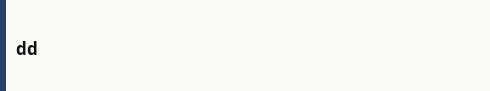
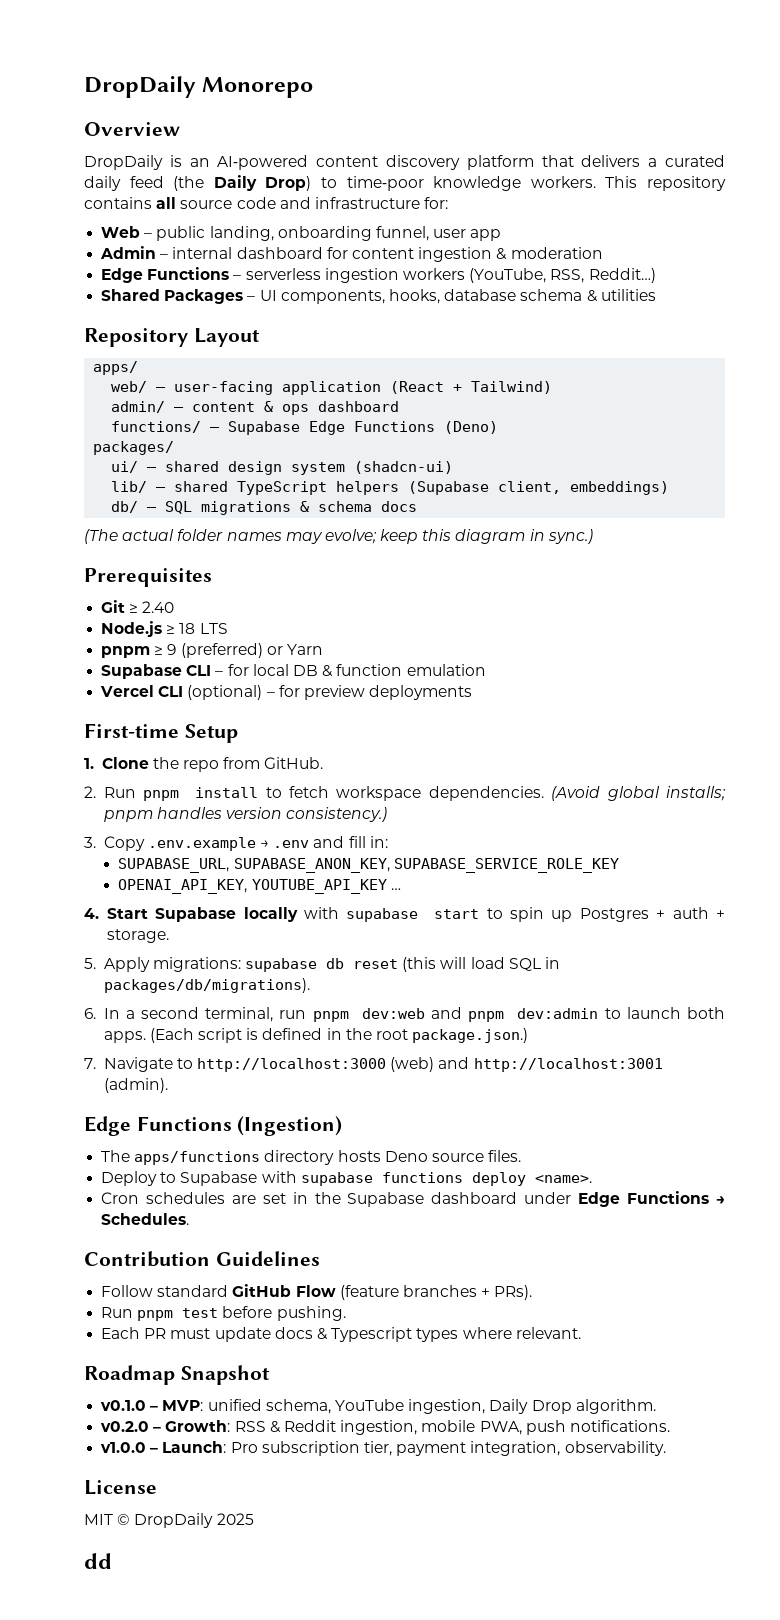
(16, 48) none -> [84,76,314,98] [84,122,180,136] [84,155,725,170] [84,175,726,191] [84,197,449,209] [101,226,502,241] [100,246,603,262] [101,267,656,283] [101,289,656,304] [84,328,260,347] [93,361,139,375] [111,381,553,395] [111,401,400,415] [111,421,499,435] [93,441,175,455] [111,461,454,475] [111,481,670,495] [111,501,418,515] [84,529,593,544] [84,568,212,587] [101,600,175,613] [101,621,228,637] [101,643,323,658] [101,664,486,679] [100,685,473,700] [84,723,238,743] [84,757,324,772] [84,786,726,801] [103,807,388,822] [84,836,388,851] [118,858,619,873] [118,879,401,894] [84,907,725,922] [106,929,169,943] [84,957,561,972] [103,978,310,993] [84,1007,725,1022] [103,1028,529,1043] [84,1057,663,1072] [103,1078,168,1093] [84,1116,343,1136] [101,1150,522,1165] [101,1171,592,1186] [101,1191,726,1207] [101,1213,190,1225] [84,1251,320,1267] [101,1284,533,1300] [101,1306,346,1321] [101,1327,581,1342] [84,1365,270,1385] [100,1399,656,1414] [100,1420,670,1435] [100,1441,666,1456] [84,1480,157,1495] [84,1513,254,1528] DropDaily Monorepo // Overview // DropDaily is an AI‑powered content discovery platform that delivers a curated daily feed (the Daily Drop) to time‑poor knowledge workers. This repository contains all source code and infrastructure for: // Web – public landing, onboarding funnel, user app // Admin – internal dashboard for content ingestion & moderation // Edge Functions – serverless ingestion workers (YouTube, RSS, Reddit…) // Shared Packages – UI components, hooks, database schema & utilities // Repository Layout // apps/ // web/ – user‑facing application (React + Tailwind) // admin/ – content & ops dashboard // functions/ – Supabase Edge Functions (Deno) // packages/ // ui/ – shared design system (shadcn‑ui) // lib/ – shared TypeScript helpers (Supabase client, embeddings) // db/ – SQL migrations & schema docs // (The actual folder names may evolve; keep this diagram in sync.) // Prerequisites // Git ≥ 2.40 // Node.js ≥ 18 LTS // pnpm ≥ 9 (preferred) or Yarn // Supabase CLI – for local DB & function emulation // Vercel CLI (optional) – for preview deployments // First‑time Setup // 1. Clone the repo from GitHub. // 2. Run pnpm install to fetch workspace dependencies. (Avoid global installs; pnpm handles version consistency.) // 3. Copy .env.example → .env and fill in: // SUPABASE_URL, SUPABASE_ANON_KEY, SUPABASE_SERVICE_ROLE_KEY // OPENAI_API_KEY, YOUTUBE_API_KEY … // 4. Start Supabase locally with supabase start to spin up Postgres + auth + storage. // 5. Apply migrations: supabase db reset (this will load SQL in packages/db/migrations). // 6. In a second terminal, run pnpm dev:web and pnpm dev:admin to launch both apps. (Each script is defined in the root package.json.) // 7. Navigate to http://localhost:3000 (web) and http://localhost:3001 (admin). // Edge Functions (Ingestion) // The apps/functions directory hosts Deno source files. // Deploy to Supabase with supabase functions deploy <name>. // Cron schedules are set in the Supabase dashboard under Edge Functions → Schedules. // Contribution Guidelines // Follow standard GitHub Flow (feature branches + PRs). // Run pnpm test before pushing. // Each PR must update docs & Typescript types where relevant. // Roadmap Snapshot // v0.1.0 – MVP: unified schema, YouTube ingestion, Daily Drop algorithm. // v0.2.0 – Growth: RSS & Reddit ingestion, mobile PWA, push notifications. // v1.0.0 – Launch: Pro subscription tier, payment integration, observability. // License // MIT © DropDaily 2025 //

